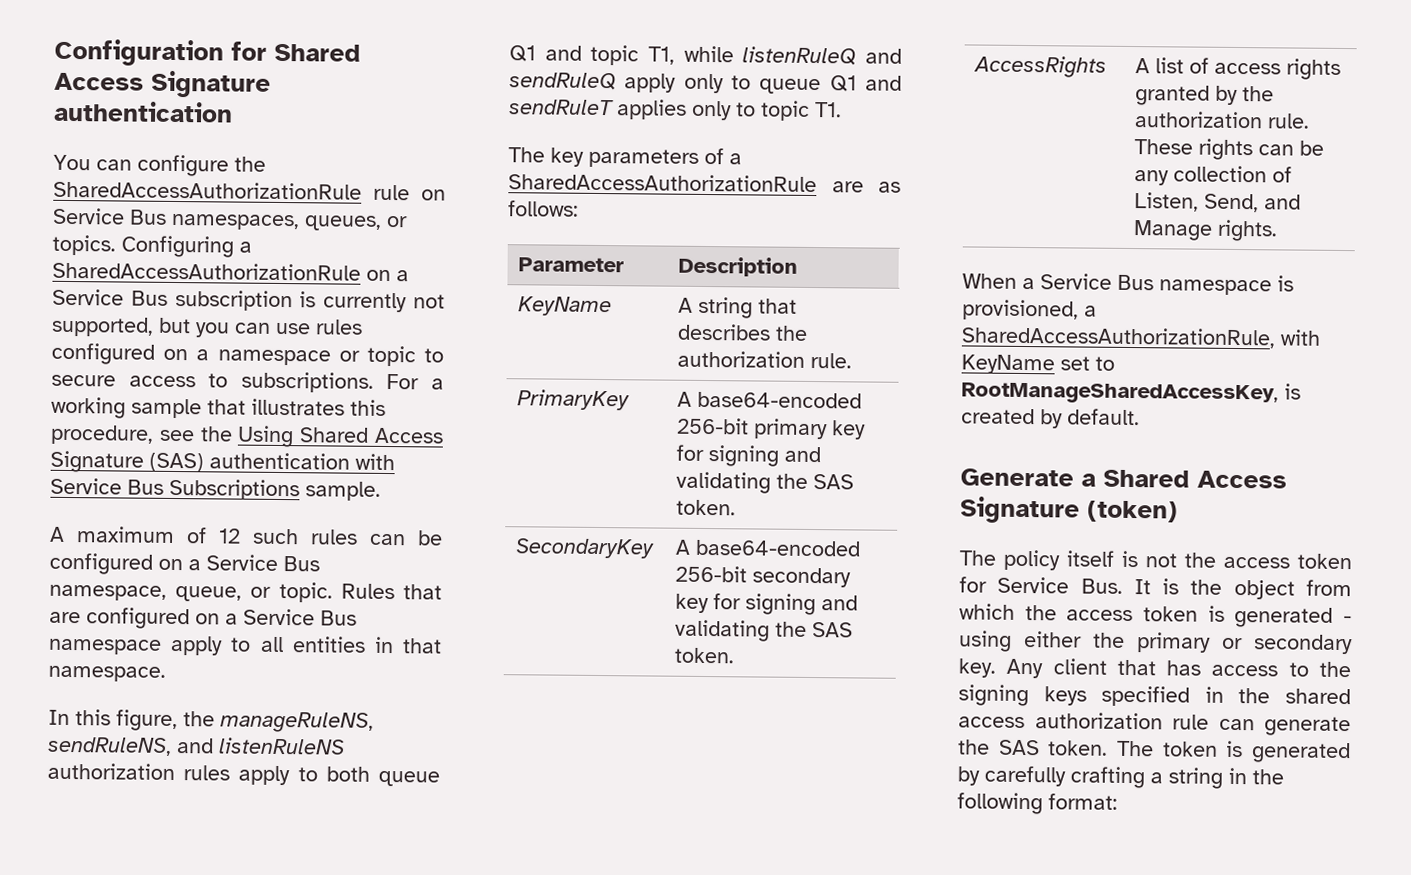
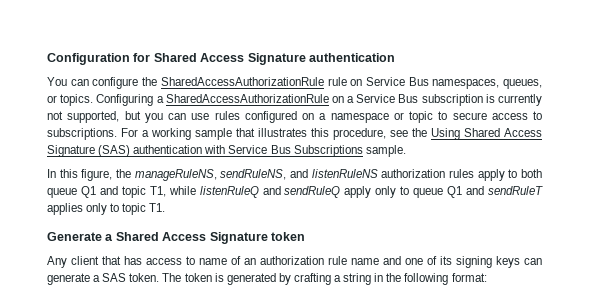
[49,526,443,546] [49,552,320,575] [49,581,442,603] [49,607,357,630] [48,635,442,656] [48,665,166,682] // A maximum of 12 such rules can be configured on a Service Bus namespace, queue, or topic. Rules that are configured on a Service Bus namespace apply to all entities in that namespace. -> (406, 151) none
[508,147,742,168] [508,173,901,193] [508,200,579,217] [518,257,625,273] [678,256,799,277] [518,296,613,317] [678,296,798,319] [677,323,809,341] [677,350,853,369] [517,389,631,411] [677,391,863,409] [677,417,867,440] [676,444,822,467] [676,471,855,494] [676,499,737,516] [515,538,656,559] [675,539,862,557] [675,565,852,588] [675,593,859,616] [675,619,854,642] [674,647,736,664] [973,55,1108,78] [1135,57,1342,80] [1135,85,1275,106] [1134,111,1311,129] [1134,138,1325,161] [1134,165,1293,186] [1134,192,1302,213] [1133,219,1279,242] [962,273,1294,296] [962,299,1097,321] [961,326,1321,349] [961,354,1115,375] [961,382,1301,405] [961,408,1140,429] // The key parameters of a SharedAccessAuthorizationRule are as follows: // Parameter | Description // KeyName | A string that describes the authorization rule. // PrimaryKey | A base64-encoded 256-bit primary key for signing and validating the SAS token. // SecondaryKey | A base64-encoded 256-bit secondary key for signing and validating the SAS token. // AccessRights | A list of access rights granted by the authorization rule. These rights can be any collection of Listen, Send, and Manage rights. // When a Service Bus namespace is provisioned, a SharedAccessAuthorizationRule, with KeyName set to RootManageSharedAccessKey, is created by default. -> (166, 207) none
[1087,500,1178,523] [959,549,1352,571] [959,576,1352,600] [959,603,1352,628] [958,630,1353,655] [958,658,996,678] (token) // The policy itself is not the access token for Service Bus. It is the object from which the access token is generated - using either the primary or secondary key. -> [270,232,305,241] token //
[1319,661,1351,678] [958,684,1351,707] [958,712,1209,730] the signing keys specified in the shared access authorization rule -> [199,256,520,268] name of an authorization rule name and one of its signing keys
[958,739,990,755] the -> [93,275,101,282] a
[984,765,1066,787] carefully -> (291, 279) none

